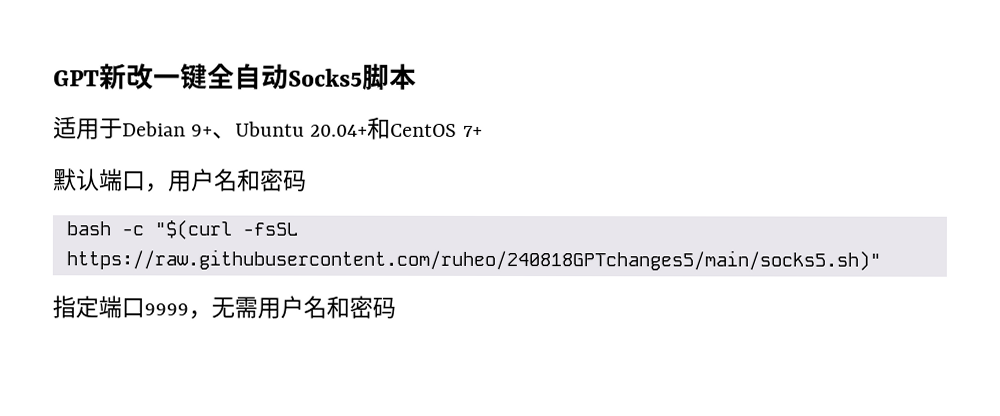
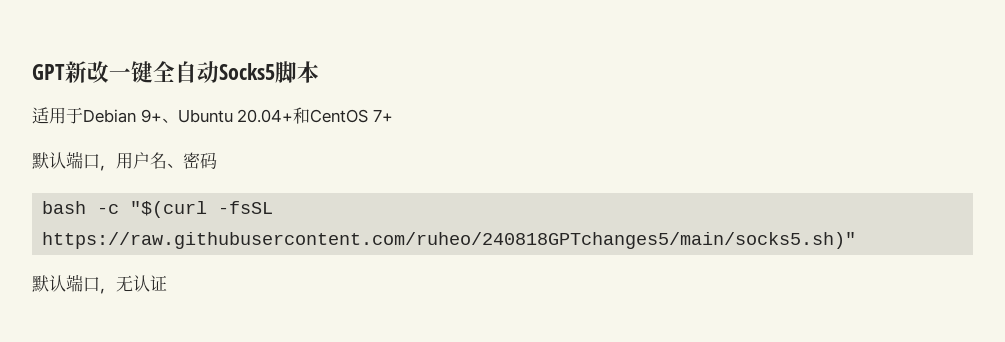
[237,168,261,192] 和 -> [167,163,183,168] 、
[52,295,396,320] 指定端口9999，无需用户名和密码 -> [32,274,167,294] 默认端口，无认证

